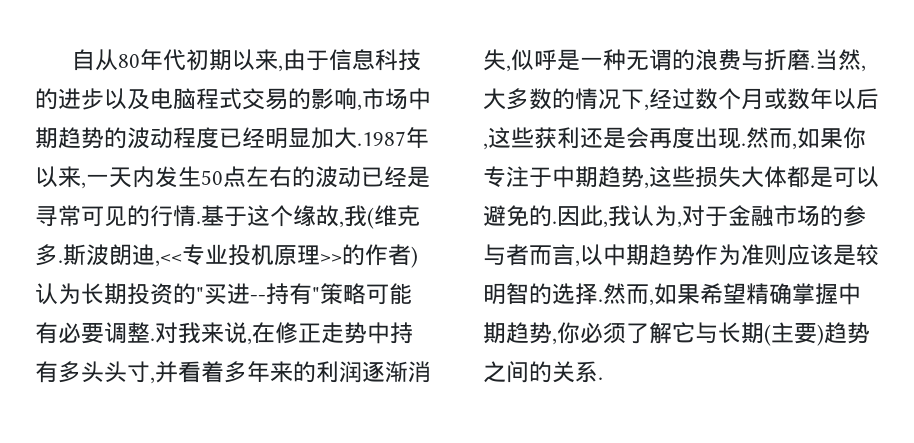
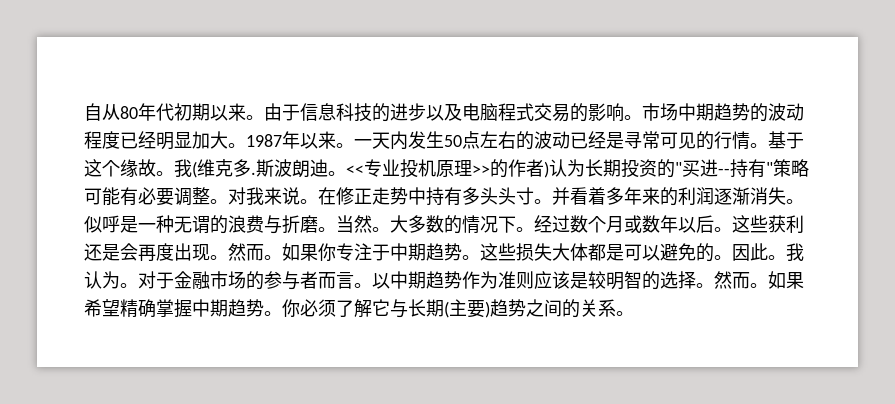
[278,65,284,72] , -> [246,115,264,120] 。
[357,104,362,111] , -> [624,115,642,120] 。
[357,127,429,148] [35,166,86,189] .1987年以来, -> [228,131,354,149] 。1987年以来。
[196,221,201,224] . -> [750,143,768,148] 。
[339,221,344,228] , -> [156,171,174,176] 。
[155,254,182,267] ,<< -> [328,165,364,176] 。<<
[150,338,155,341] . -> [210,199,228,204] 。
[247,338,252,345] , -> [300,199,318,204] 。
[150,377,155,384] , -> [534,199,552,204] 。
[506,65,511,72] , -> [786,199,804,204] 。
[810,49,866,72] .当然, -> [318,215,390,233] 。当然。
[644,104,649,111] , -> [516,227,534,232] 。
[483,143,488,150] , -> [714,227,732,232] 。
[741,127,797,150] .然而, -> [210,243,282,261] 。然而。
[644,182,649,189] , -> [462,255,480,260] 。
[552,205,682,228] .因此,我认为, -> [714,243,804,261] [84,271,138,289] 。因此。我认为。
[575,260,580,267] , -> [354,283,372,288] 。
[598,283,654,306] .然而, -> [696,271,768,289] 。然而。
[552,338,557,345] , -> [264,311,282,316] 。
[598,377,603,380] . -> [616,311,634,316] 。

